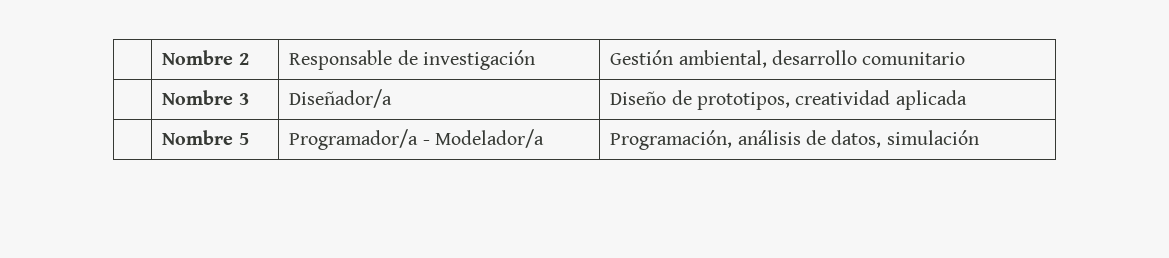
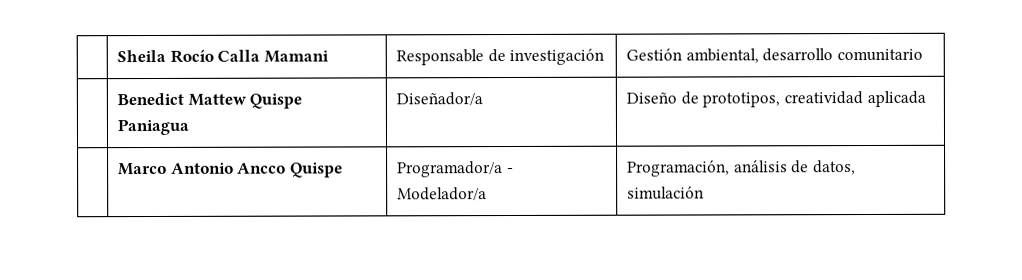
[162,50,249,65] | Nombre 2 -> [117,49,329,63] | Sheila Rocío Calla Mamani
[162,90,249,105] Nombre 3 -> [117,92,303,109] [117,118,190,136] Benedict Mattew Quispe Paniagua
[162,130,249,145] Nombre 5 -> [118,162,343,178] Marco Antonio Ancco Quispe

